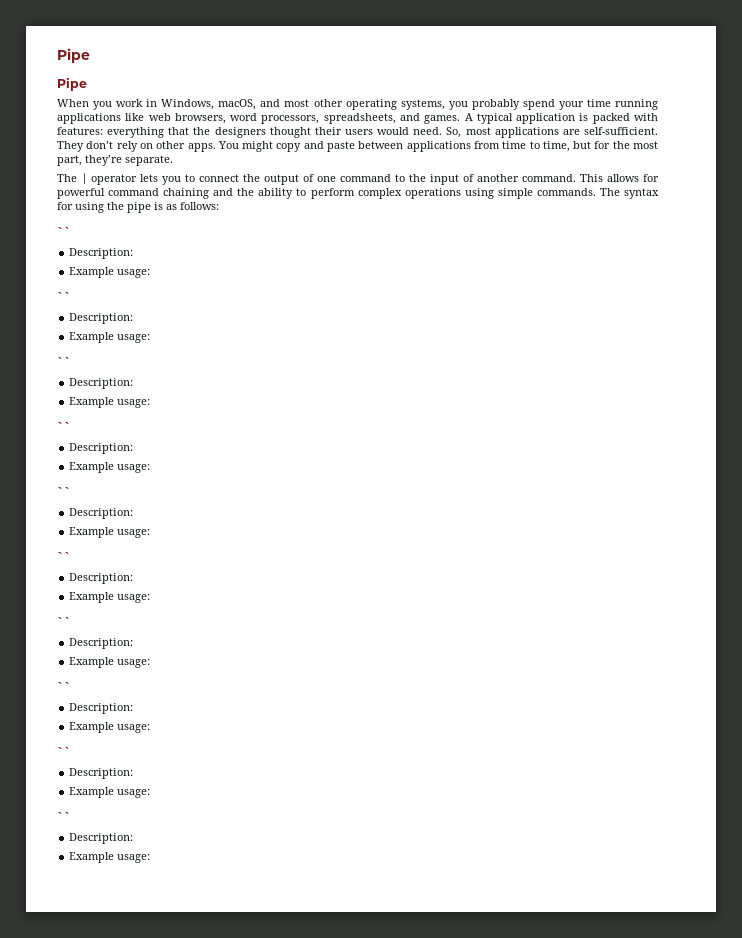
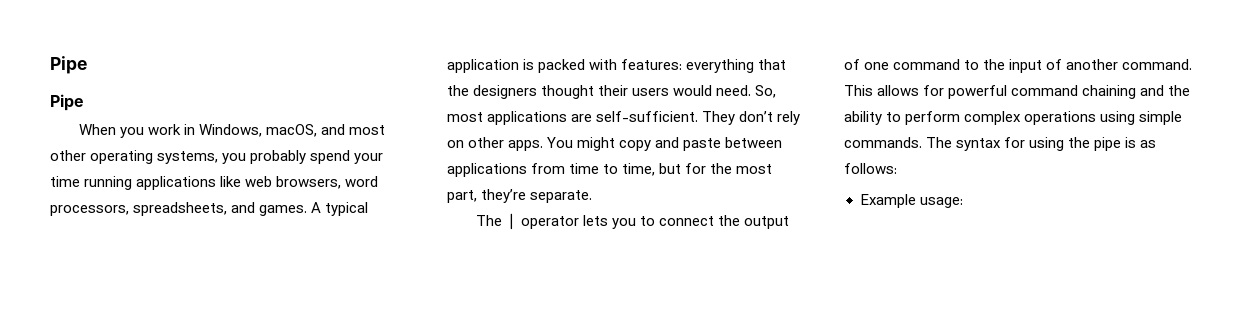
[57,227,71,236] [69,248,134,259] [69,267,151,278] [57,292,71,301] [69,313,134,324] [69,332,151,343] [57,357,71,366] [69,378,134,389] [69,397,151,408] [57,422,71,431] [69,443,134,454] [69,462,151,473] [57,487,71,496] [69,508,134,519] [69,527,151,538] [57,552,71,561] [69,573,134,584] [69,592,151,603] [57,617,71,626] [69,638,134,649] [69,657,151,668] [57,682,71,691] [69,703,134,714] [69,722,151,733] [57,747,71,756] [69,768,134,779] [69,787,151,798] [57,812,71,821] [69,833,134,844] [69,852,151,863] // `` // Description: // Example usage: // `` // Description: // Example usage: // `` // Description: // Example usage: // `` // Description: // Example usage: // `` // Description: // Example usage: // `` // Description: // Example usage: // `` // Description: // Example usage: // `` // Description: // Example usage: // `` // Description: // Example usage: // `` // Description: // Example usage: -> [860,194,963,208] // Example usage:

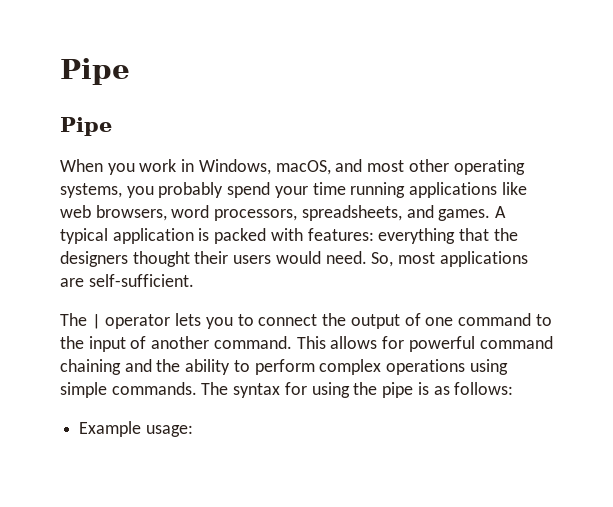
[702,111,801,125] [447,137,783,151] [447,163,773,177] [447,189,593,203] They don’t rely on other apps. You might copy and paste between applications from time to time, but for the most part, they’re separate. -> (194, 280) none

